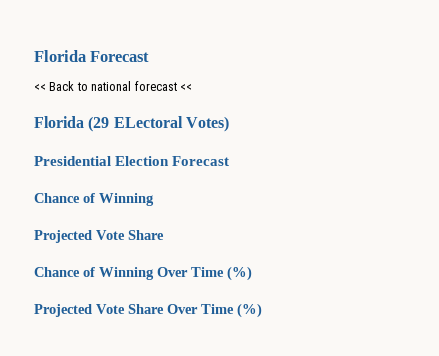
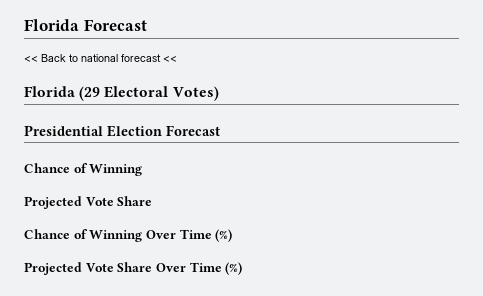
[113,116,183,128] ELectoral -> [104,86,169,98] Electoral

